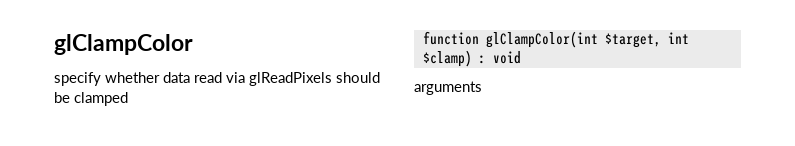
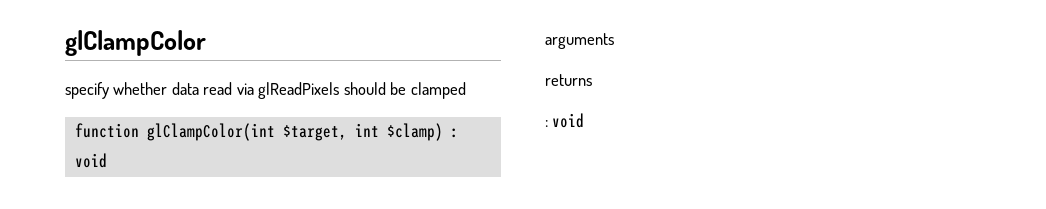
(482, 88) none -> [545,74,592,86] [545,113,585,128] // returns // : void

